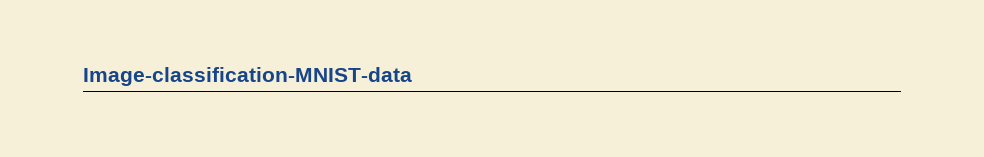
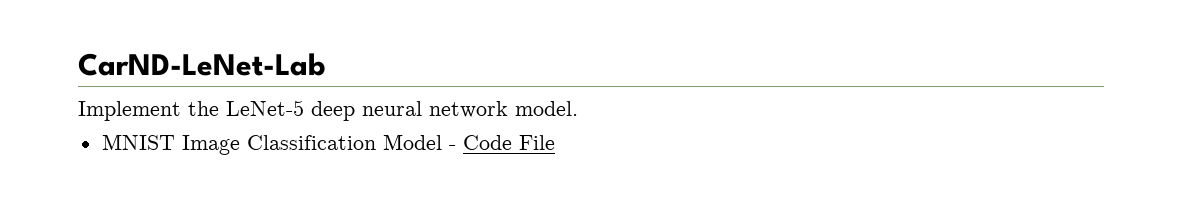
[83,67,412,86] Image-classification-MNIST-data -> [78,53,326,76] [78,100,578,121] [101,134,555,155] CarND-LeNet-Lab // Implement the LeNet-5 deep neural network model. // MNIST Image Classification Model - Code File

